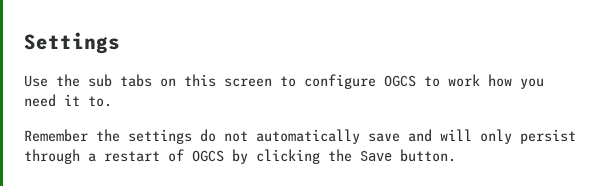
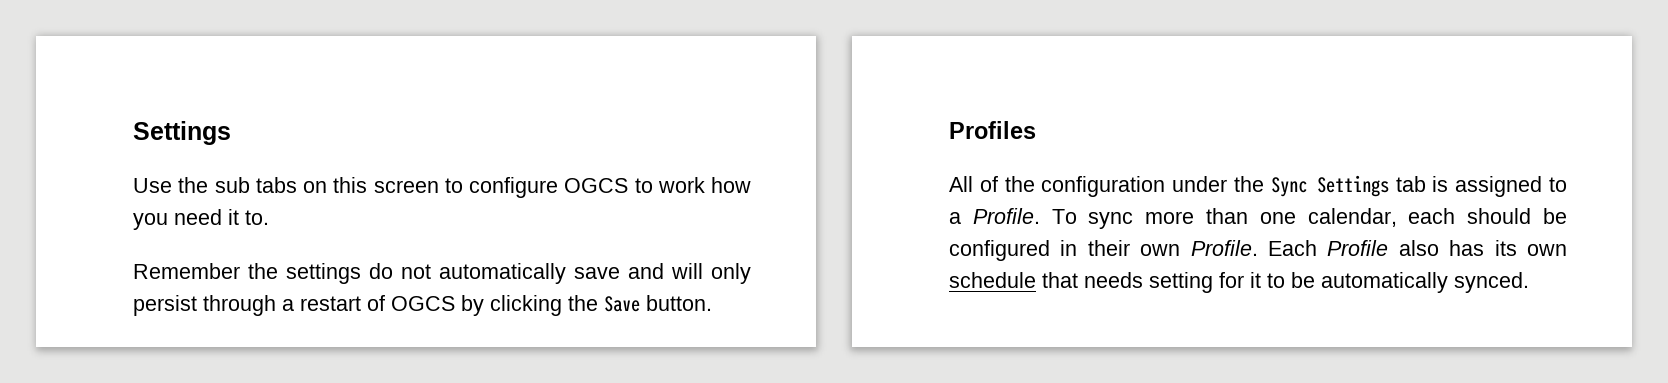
(456, 155) none -> [949,121,1036,139] [949,175,1567,197] [949,208,1567,229] [949,240,1567,261] [949,272,1529,293] // Profiles // All of the configuration under the Sync Settings tab is assigned to a Profile. To sync more than one calendar, each should be configured in their own Profile. Each Profile also has its own schedule that needs setting for it to be automatically synced.

